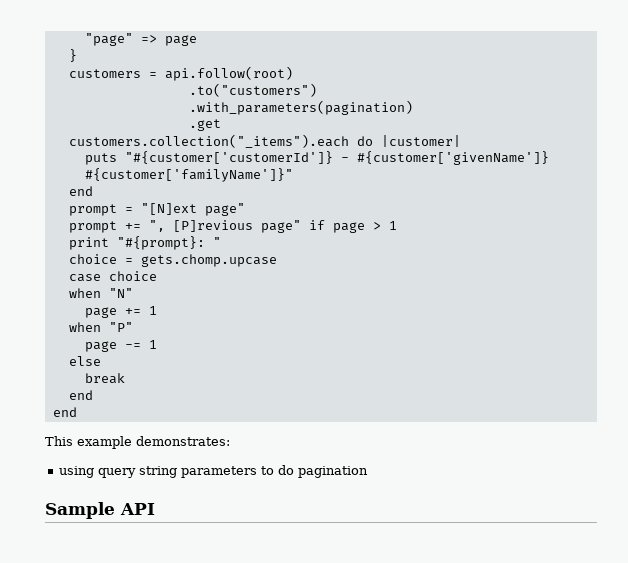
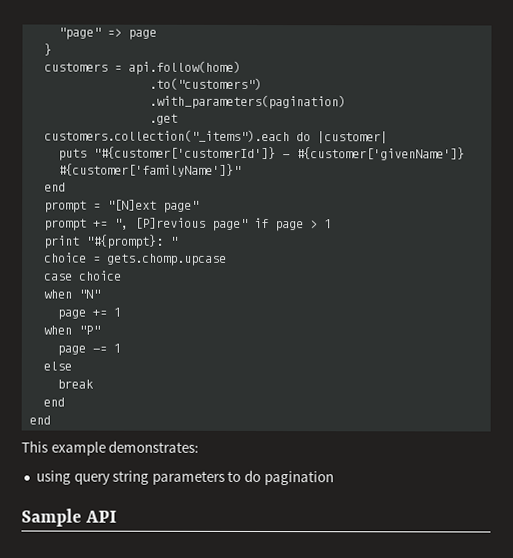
[164,66,293,81] api.follow(root) -> [128,60,242,75] api.follow(home)

